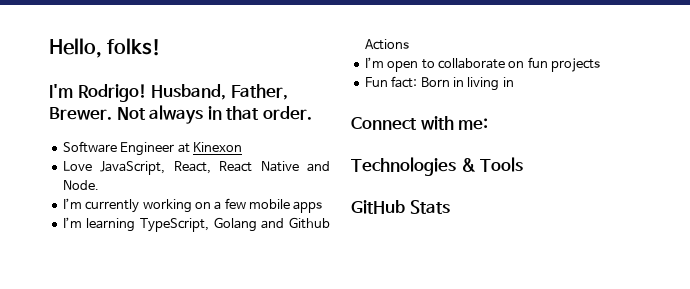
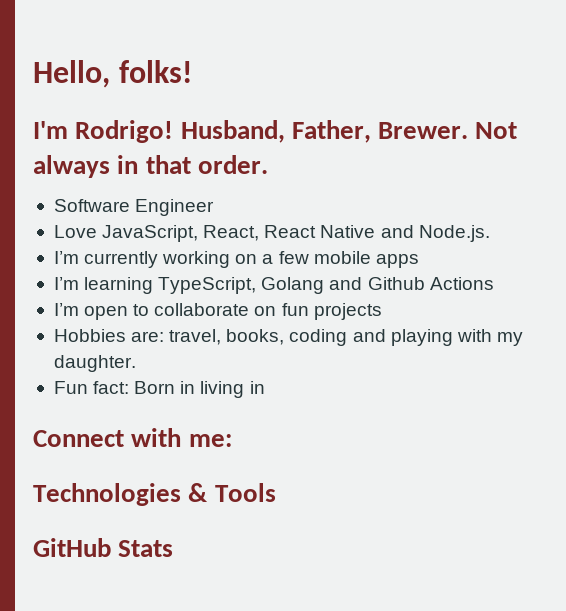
[177,142,242,153] at Kinexon -> (215, 207) none
[62,180,99,190] Node. -> [418,225,490,242] Node.js.
(600, 65) none -> [53,329,523,346] [53,355,136,372] // Hobbies are: travel, books, coding and playing with my daughter.

